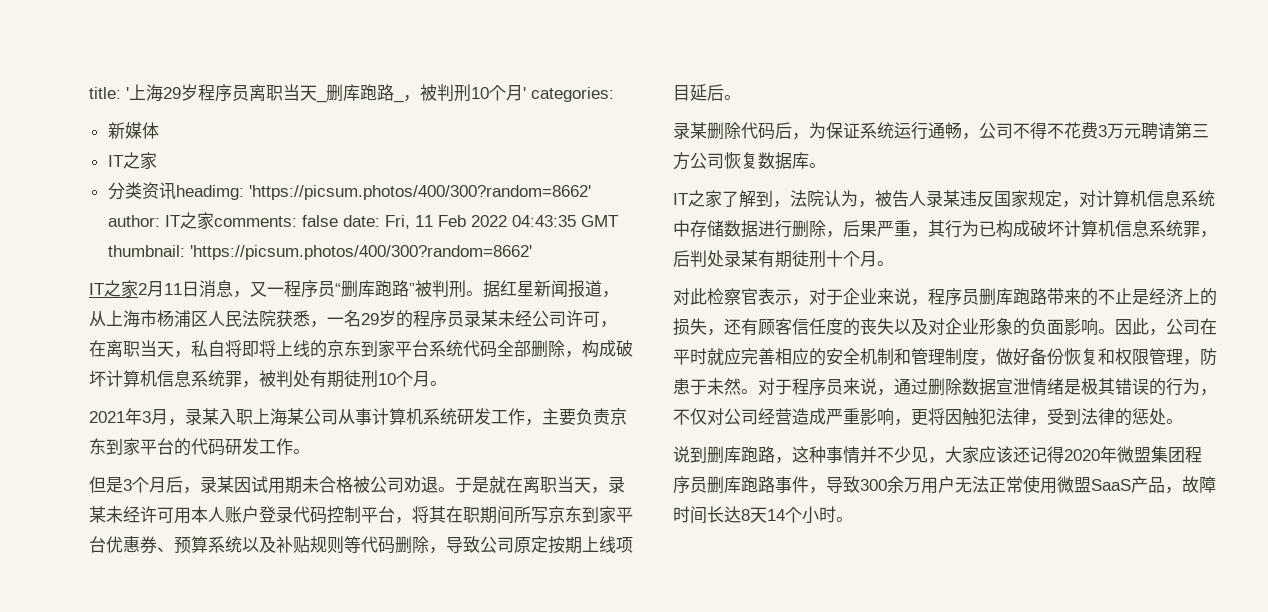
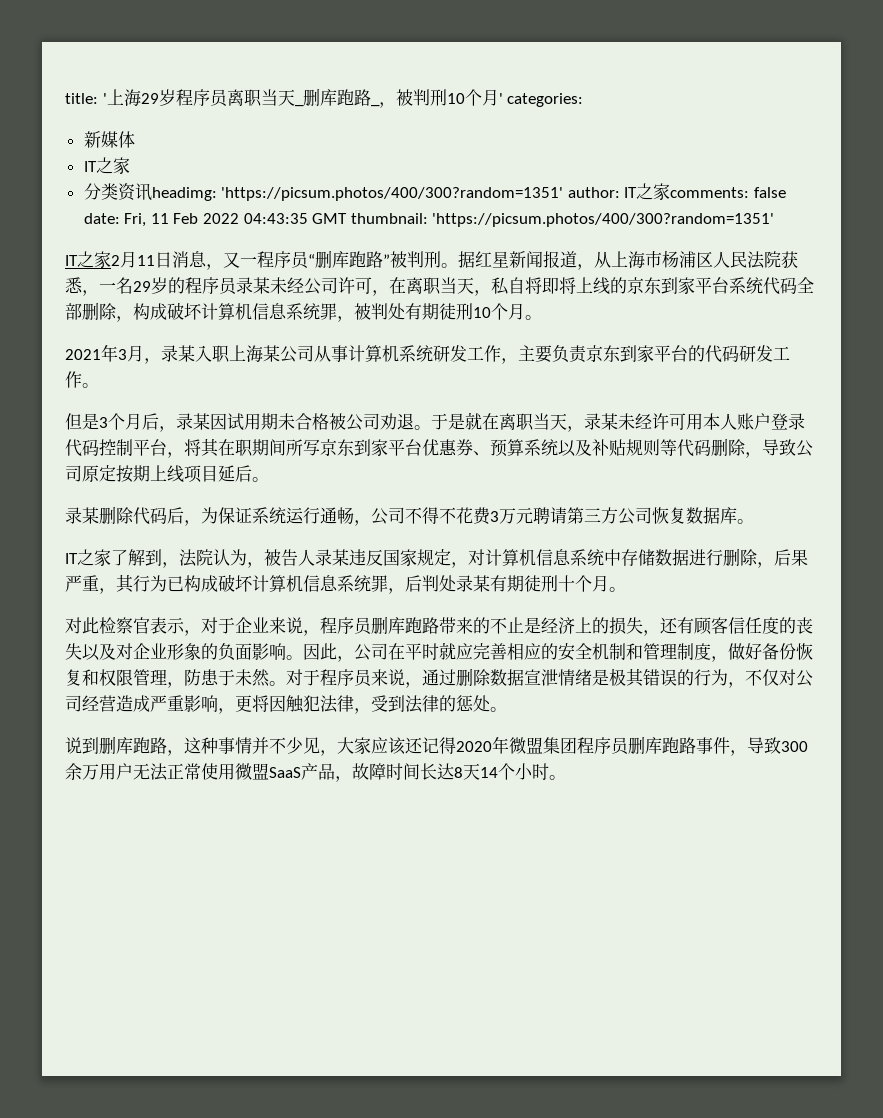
[248,185,591,200] 'https://picsum.photos/400/300?random=8662' -> [221,187,564,201] 'https://picsum.photos/400/300?random=1351'
[189,245,532,260] 'https://picsum.photos/400/300?random=8662' -> [432,213,775,227] 'https://picsum.photos/400/300?random=1351'

